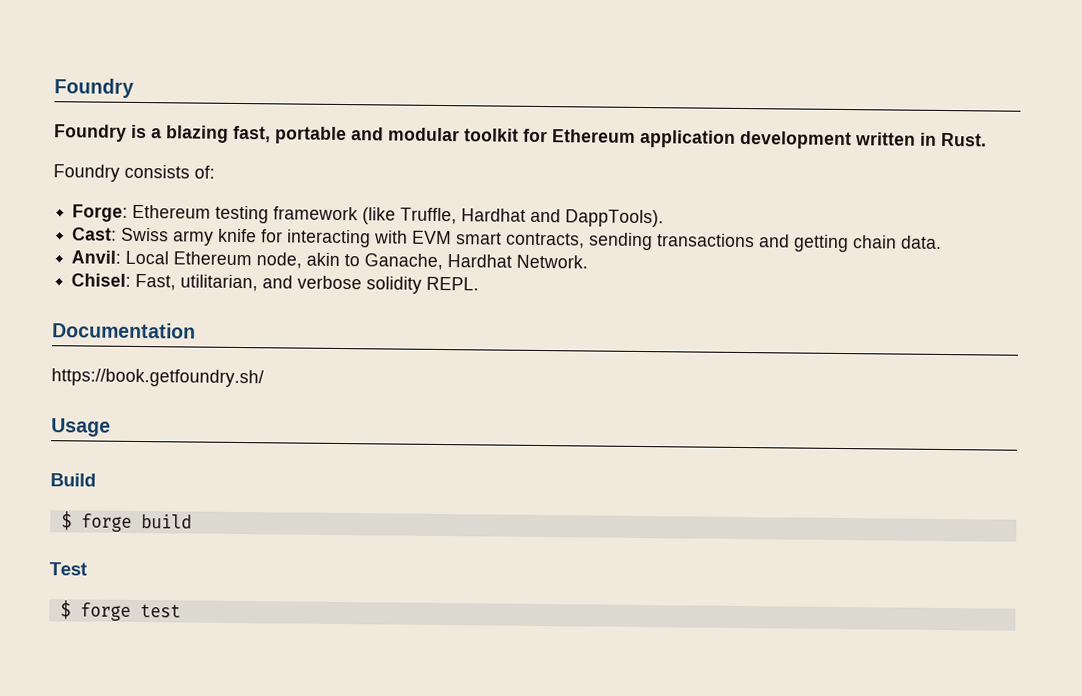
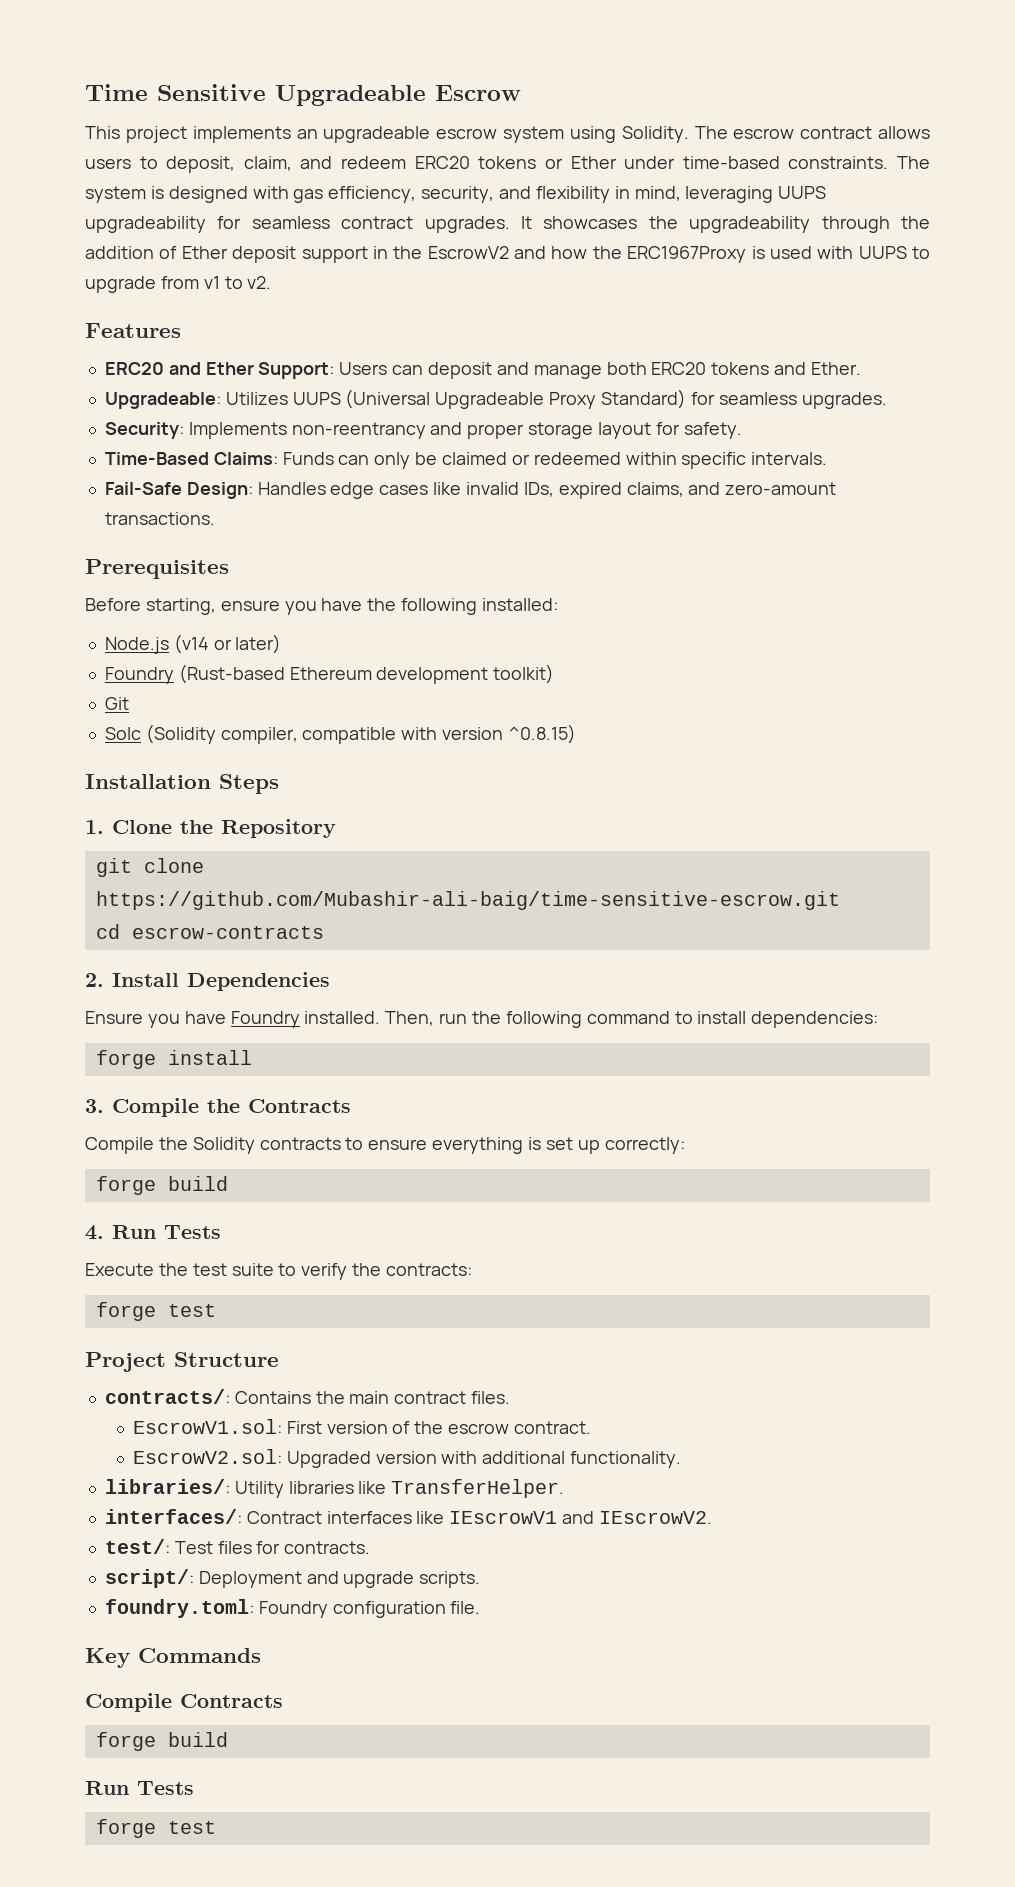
[54,78,134,98] [54,124,987,150] [53,164,215,182] [72,204,665,228] [72,227,943,253] [71,250,589,271] [71,273,480,294] [52,322,196,339] [51,368,264,388] [51,418,111,437] [50,473,96,487] [60,511,192,532] [49,562,87,576] [59,600,71,620] Foundry // Foundry is a blazing fast, portable and modular toolkit for Ethereum application development written in Rust. // Foundry consists of: // Forge: Ethereum testing framework (like Truffle, Hardhat and DappTools). // Cast: Swiss army knife for interacting with EVM smart contracts, sending transactions and getting chain data. // Anvil: Local Ethereum node, akin to Ganache, Hardhat Network. // Chisel: Fast, utilitarian, and verbose solidity REPL. // Documentation // https://book.getfoundry.sh/ // Usage // Build // $ forge build // Test // $ -> [85,84,521,106] [85,126,931,143] [85,156,931,173] [85,186,827,203] [85,216,930,233] [85,246,930,263] [85,276,272,293] [85,323,181,338] [104,362,861,379] [104,389,887,409] [104,422,742,439] [104,452,828,469] [104,482,837,499] [104,512,215,525] [85,559,229,579] [85,598,559,615] [104,634,282,654] [104,664,555,684] [104,697,129,710] [104,724,576,744] [85,774,279,794] [85,819,336,838] [95,858,204,877] [95,891,840,910] [95,924,324,939] [85,972,330,991] [85,1011,879,1028] [95,1050,252,1069] [85,1098,351,1117] [85,1137,685,1154] [95,1176,228,1195] [85,1225,221,1240] [85,1263,473,1280] [95,1302,216,1321] [85,1352,279,1372] [104,1389,511,1404] [132,1419,591,1434] [132,1449,682,1468] [104,1479,565,1498] [104,1509,712,1524] [104,1539,371,1554] [104,1569,481,1588] [104,1599,481,1618] [85,1648,261,1668] [85,1693,283,1712] [95,1732,228,1751] [85,1781,194,1795] Time Sensitive Upgradeable Escrow // This project implements an upgradeable escrow system using Solidity. The escrow contract allows users to deposit, claim, and redeem ERC20 tokens or Ether under time-based constraints. The system is designed with gas efficiency, security, and flexibility in mind, leveraging UUPS upgradeability for seamless contract upgrades. It showcases the upgradeability through the addition of Ether deposit support in the EscrowV2 and how the ERC1967Proxy is used with UUPS to upgrade from v1 to v2. // Features // ERC20 and Ether Support: Users can deposit and manage both ERC20 tokens and Ether. // Upgradeable: Utilizes UUPS (Universal Upgradeable Proxy Standard) for seamless upgrades. // Security: Implements non-reentrancy and proper storage layout for safety. // Time-Based Claims: Funds can only be claimed or redeemed within specific intervals. // Fail-Safe Design: Handles edge cases like invalid IDs, expired claims, and zero-amount transactions. // Prerequisites // Before starting, ensure you have the following installed: // Node.js (v14 or later) // Foundry (Rust-based Ethereum development toolkit) // Git // Solc (Solidity compiler, compatible with version ^0.8.15) // Installation Steps // 1. Clone the Repository // git clone https://github.com/Mubashir-ali-baig/time-sensitive-escrow.git // cd escrow-contracts // 2. Install Dependencies // Ensure you have Foundry installed. Then, run the following command to install dependencies: // forge install // 3. Compile the Contracts // Compile the Solidity contracts to ensure everything is set up correctly: // forge build // 4. Run Tests // Execute the test suite to verify the contracts: // forge test // Project Structure // contracts/: Contains the main contract files. // EscrowV1.sol: First version of the escrow contract. // EscrowV2.sol: Upgraded version with additional functionality. // libraries/: Utility libraries like TransferHelper. // interfaces/: Contract interfaces like IEscrowV1 and IEscrowV2. // test/: Test files for contracts. // script/: Deployment and upgrade scripts. // foundry.toml: Foundry configuration file. // Key Commands // Compile Contracts // forge build // Run Tests //

